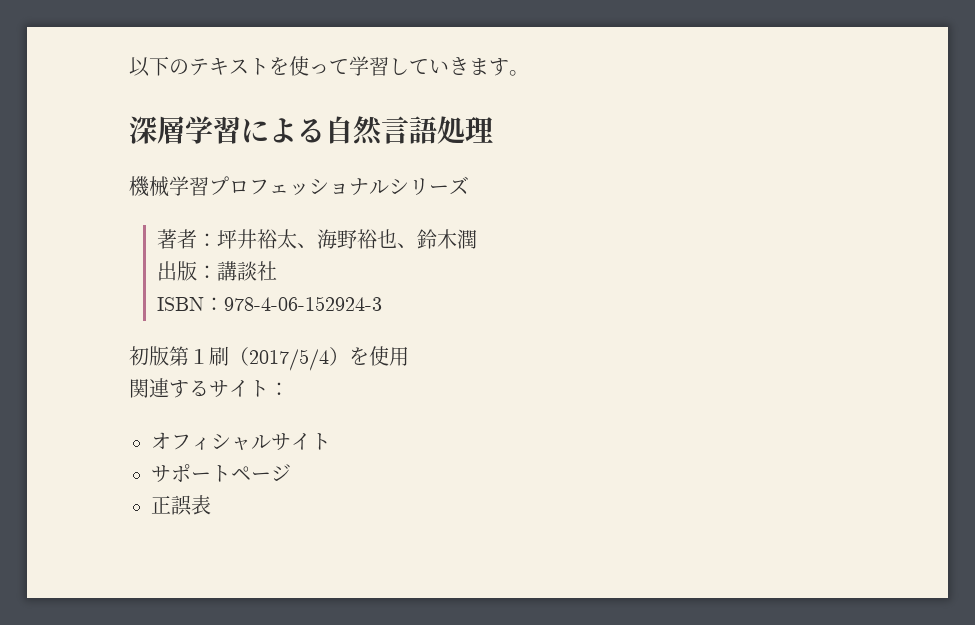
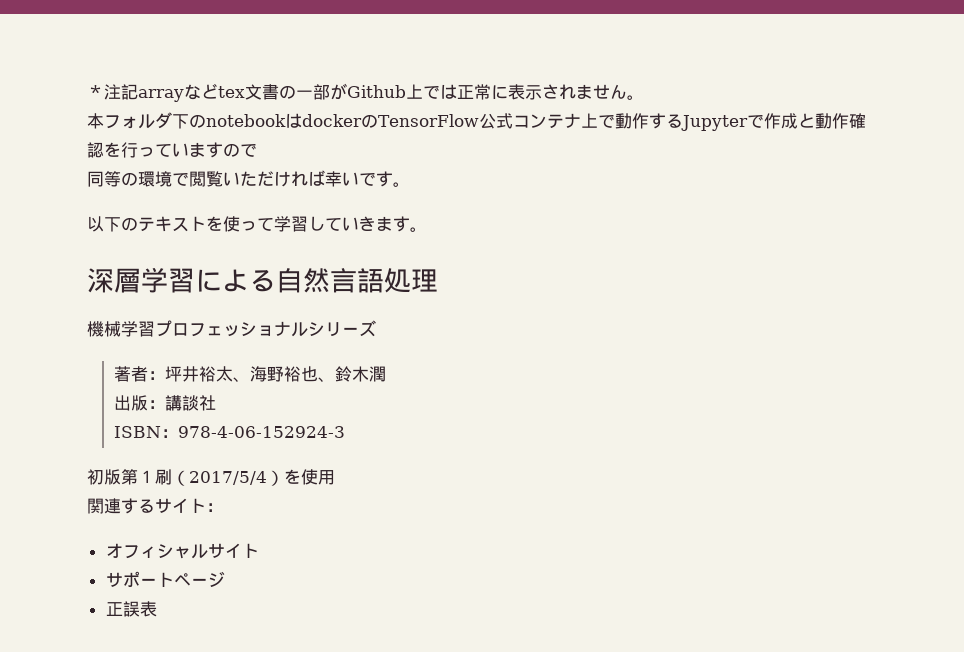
(129, 67) none -> [87,83,644,102] [87,112,866,131] [87,142,257,158] [87,170,410,187] ＊注記arrayなどtex文書の一部がGithub上では正常に表示されません。 // 本フォルダ下のnotebookはdockerのTensorFlow公式コンテナ上で動作するJupyterで作成と動作確認を行っていますので // 同等の環境で閲覧いただければ幸いです。 //

